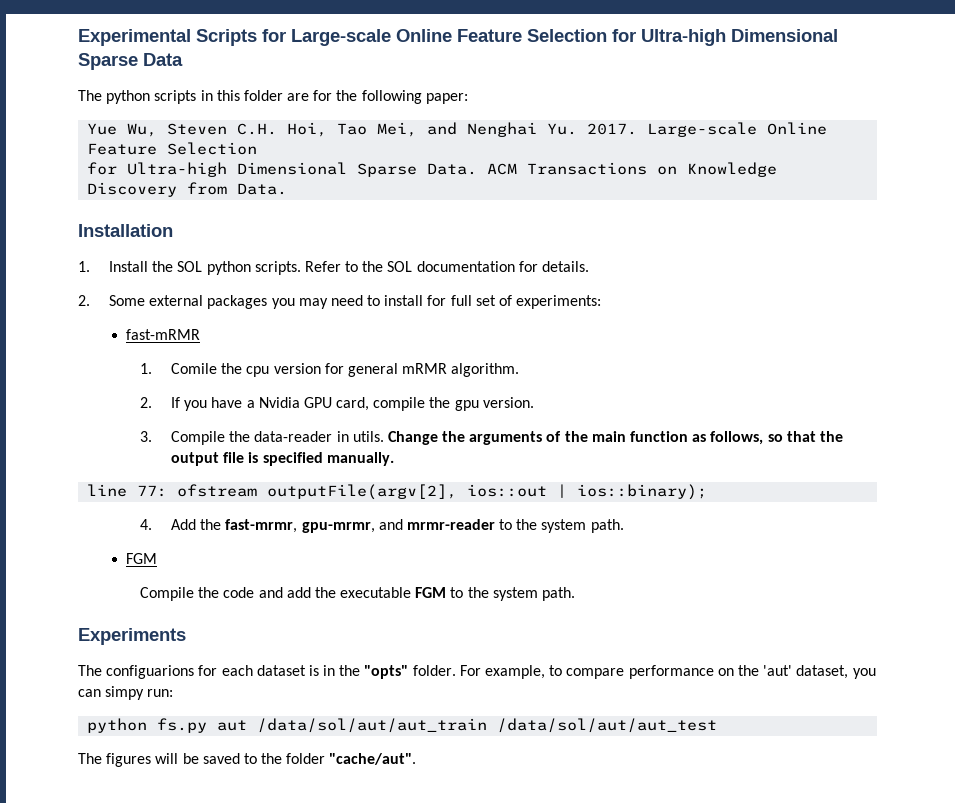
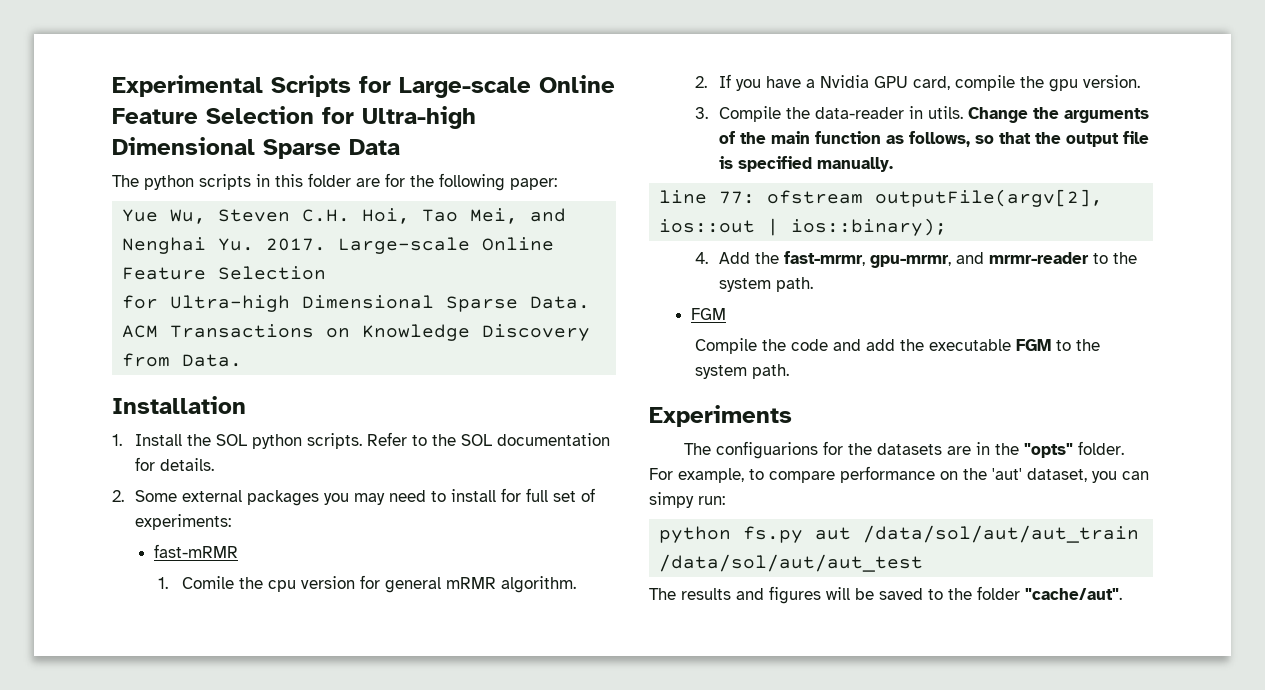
[221,665,319,676] each dataset is -> [848,443,972,455] the datasets are
(102, 758) none -> [681,588,764,600] results and

